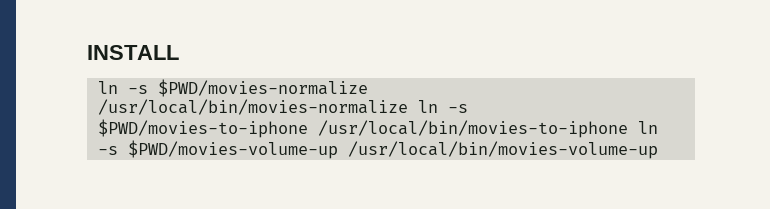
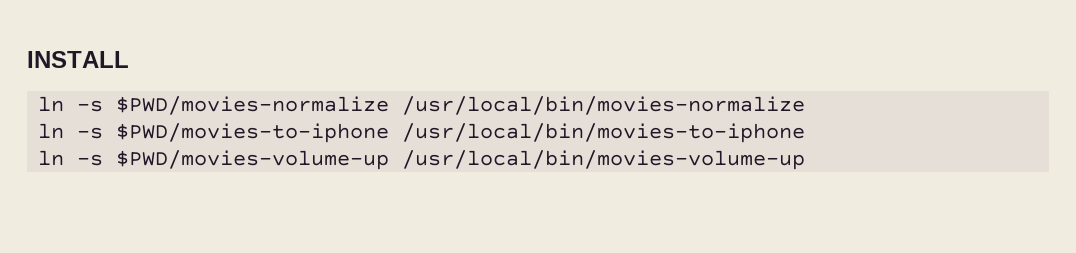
(408, 107) none -> (806, 105) //
(628, 129) none -> (806, 133) //

